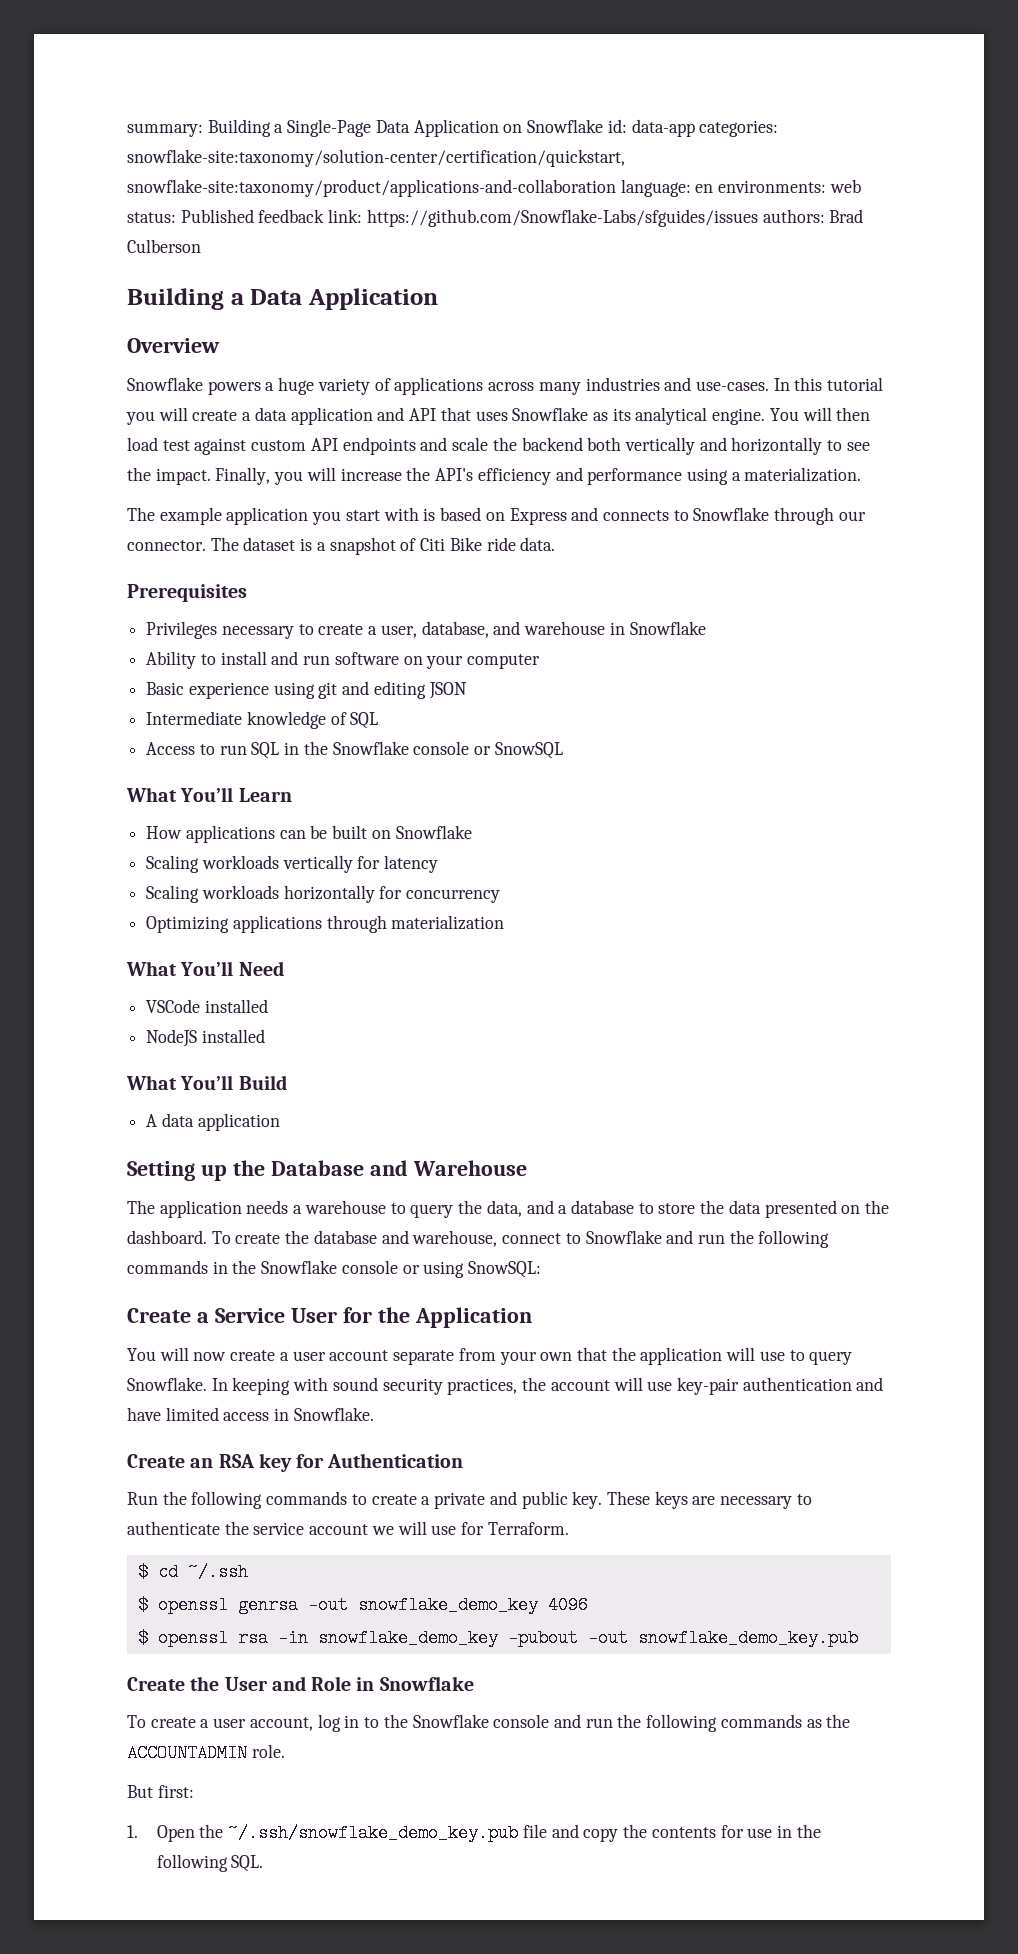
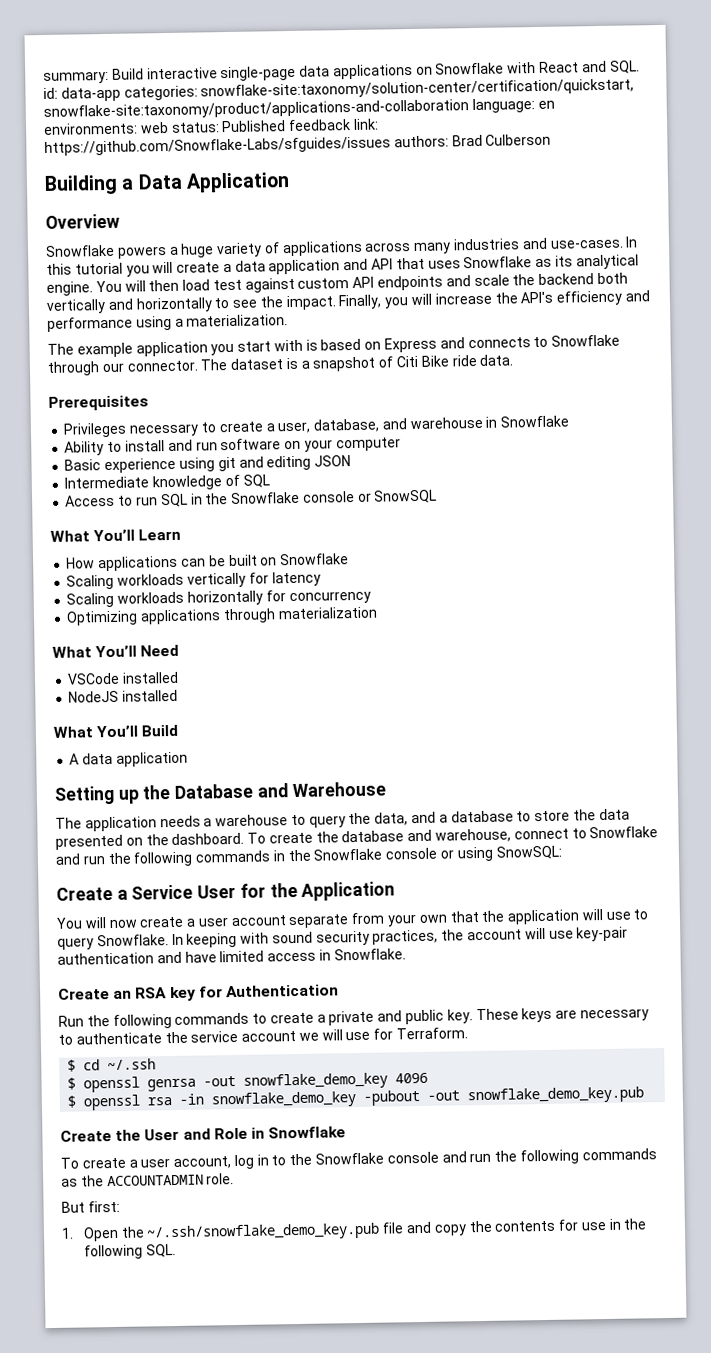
[207,119,604,137] Building a Single-Page Data Application on Snowflake -> [111,60,640,82] Build interactive single-page data applications on Snowflake with React and SQL.

